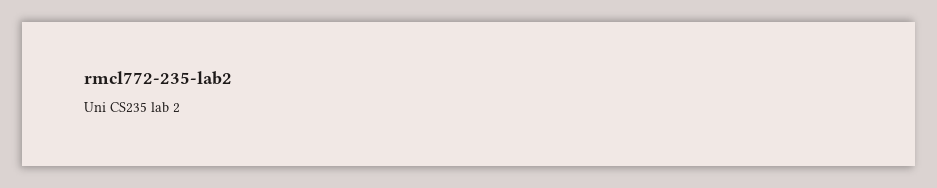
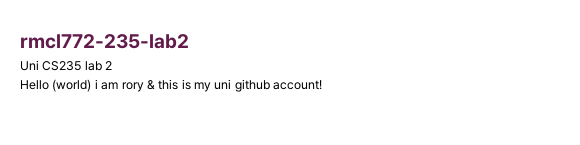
(180, 108) none -> [20,79,323,92] // Hello (world) i am rory & this is my uni github account!

